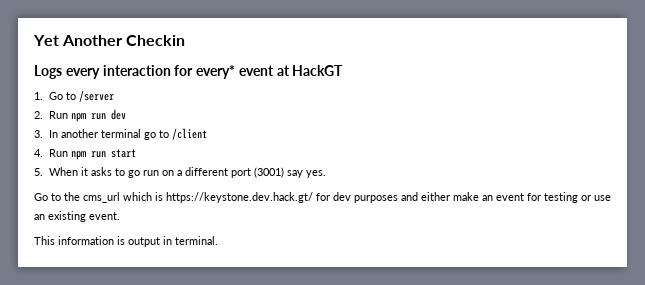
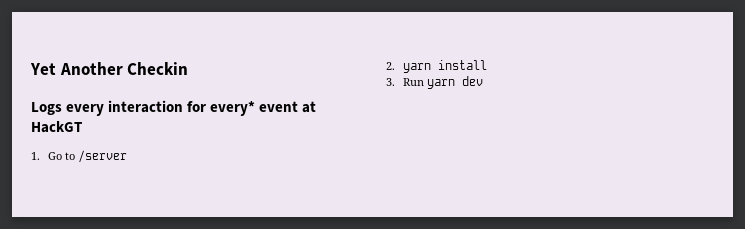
[48,109,126,122] [34,128,207,140] [34,149,136,160] [34,167,326,178] [34,192,611,203] [34,211,120,222] [34,236,218,247] Run npm run dev // 3. In another terminal go to /client // 4. Run npm run start // 5. When it asks to go run on a different port (3001) say yes. // Go to the cms_url which is https://keystone.dev.hack.gt/ for dev purposes and either make an event for testing or use an existing event. // This information is output in terminal. -> [403,60,488,73] [386,76,484,89] yarn install // 3. Run yarn dev

